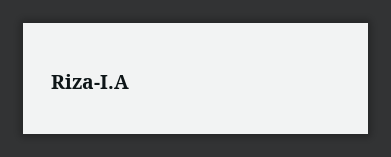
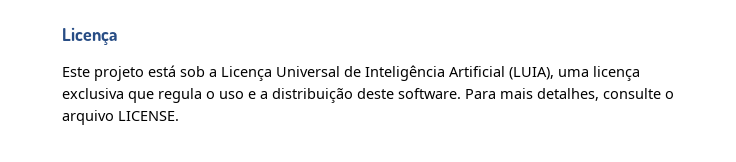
[51,74,129,89] Riza-I.A -> [62,27,117,45] [62,65,640,81] [62,88,674,103] [62,110,179,125] Licença // Este projeto está sob a Licença Universal de Inteligência Artificial (LUIA), uma licença exclusiva que regula o uso e a distribuição deste software. Para mais detalhes, consulte o arquivo LICENSE.

